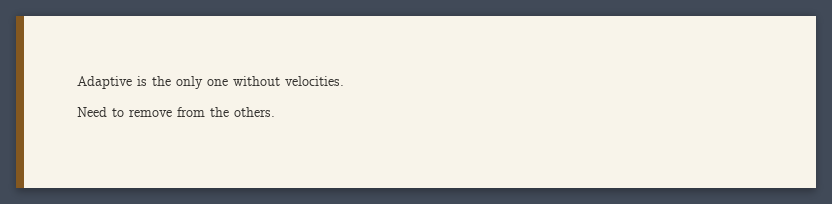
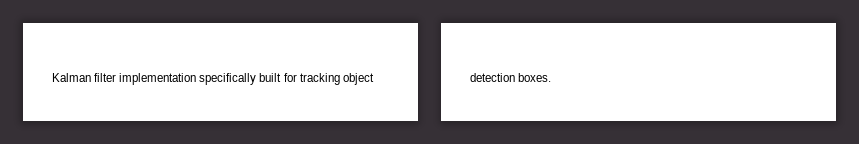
[77,76,344,89] [77,107,275,117] Adaptive is the only one without velocities. // Need to remove from the others. -> [52,73,552,85] Kalman filter implementation specifically built for tracking object detection boxes.

